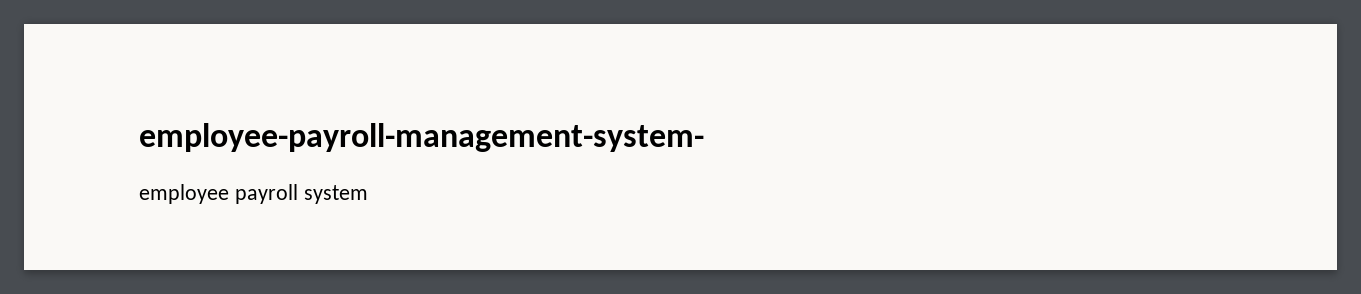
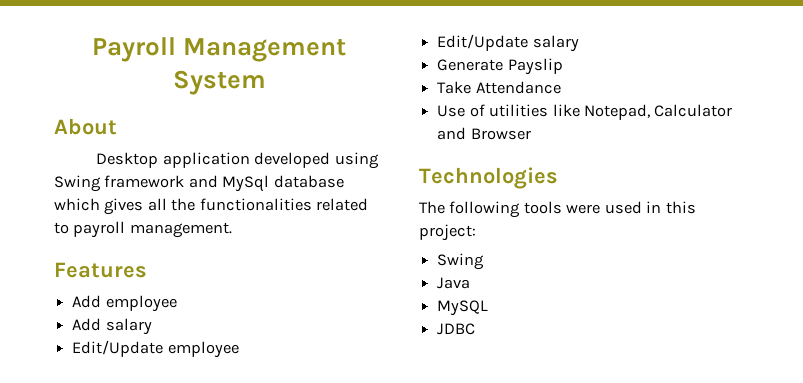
[139,123,704,152] [139,184,368,204] employee-payroll-management-system- // employee payroll system -> [91,37,347,62] [172,70,266,95] [54,118,117,135] [96,152,379,169] [54,175,344,192] [54,198,369,215] [54,221,232,238] [54,262,147,278] [72,295,177,312] [72,318,152,335] [72,340,239,358] [437,34,579,52] [437,58,563,75] [437,81,561,94] [437,104,733,120] [437,127,531,140] [419,167,558,189] [419,201,696,218] [419,224,476,241] [437,253,485,270] [437,277,471,289] [437,300,489,316] [437,323,476,335] Payroll Management System // About // Desktop application developed using Swing framework and MySql database which gives all the functionalities related to payroll management. // Features // Add employee // Add salary // Edit/Update employee // Edit/Update salary // Generate Payslip // Take Attendance // Use of utilities like Notepad, Calculator and Browser // Technologies // The following tools were used in this project: // Swing // Java // MySQL // JDBC

